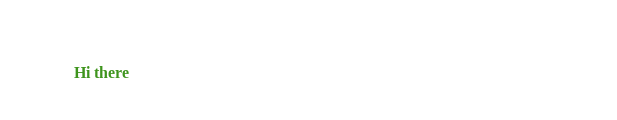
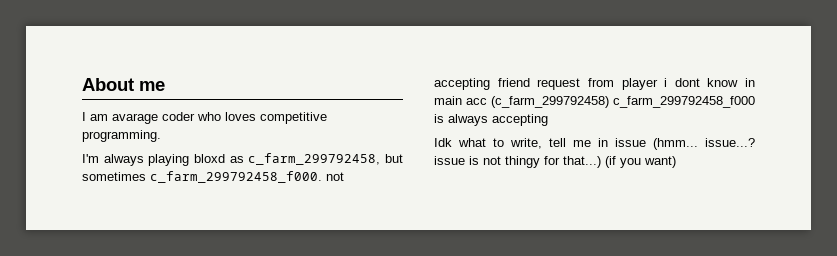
[74,66,130,78] Hi there -> [82,78,165,91] [82,112,327,124] [82,130,161,142] [82,153,403,166] [82,171,344,183] [434,78,755,90] [434,96,755,108] [434,114,548,126] [434,138,755,150] [434,156,676,168] About me // I am avarage coder who loves competitive programming. // I'm always playing bloxd as c_farm_299792458, but sometimes c_farm_299792458_f000. not accepting friend request from player i dont know in main acc (c_farm_299792458) c_farm_299792458_f000 is always accepting // Idk what to write, tell me in issue (hmm... issue...? issue is not thingy for that...) (if you want)

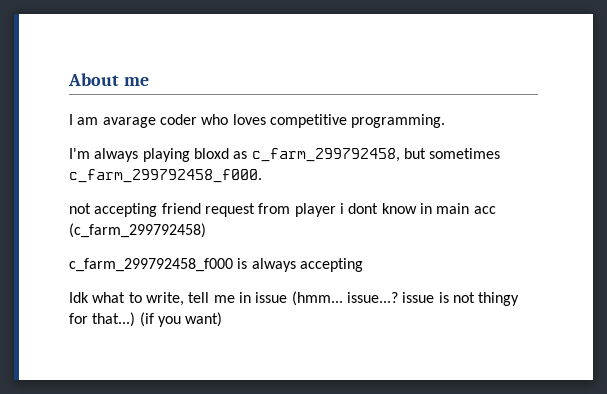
(322, 177) none -> (262, 176) //
(609, 102) none -> (206, 230) //

